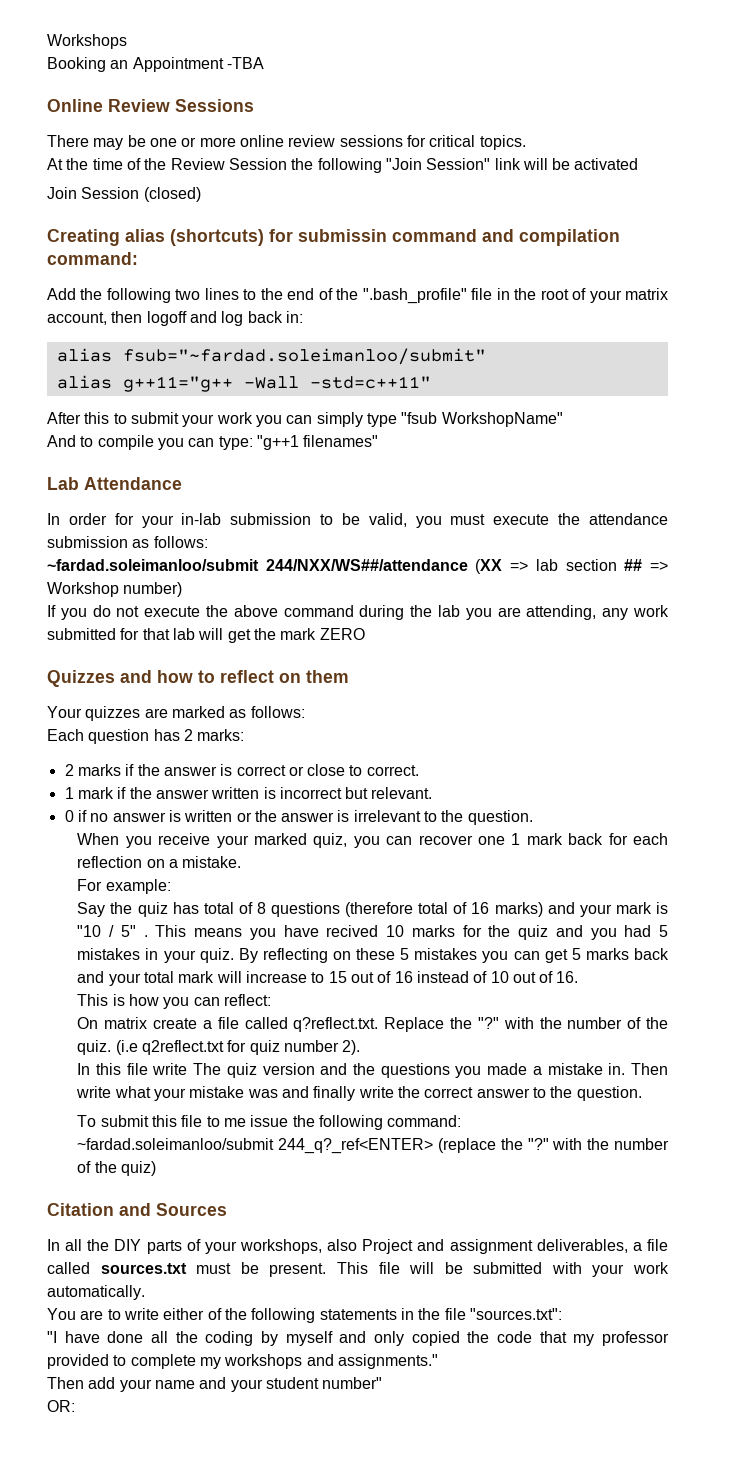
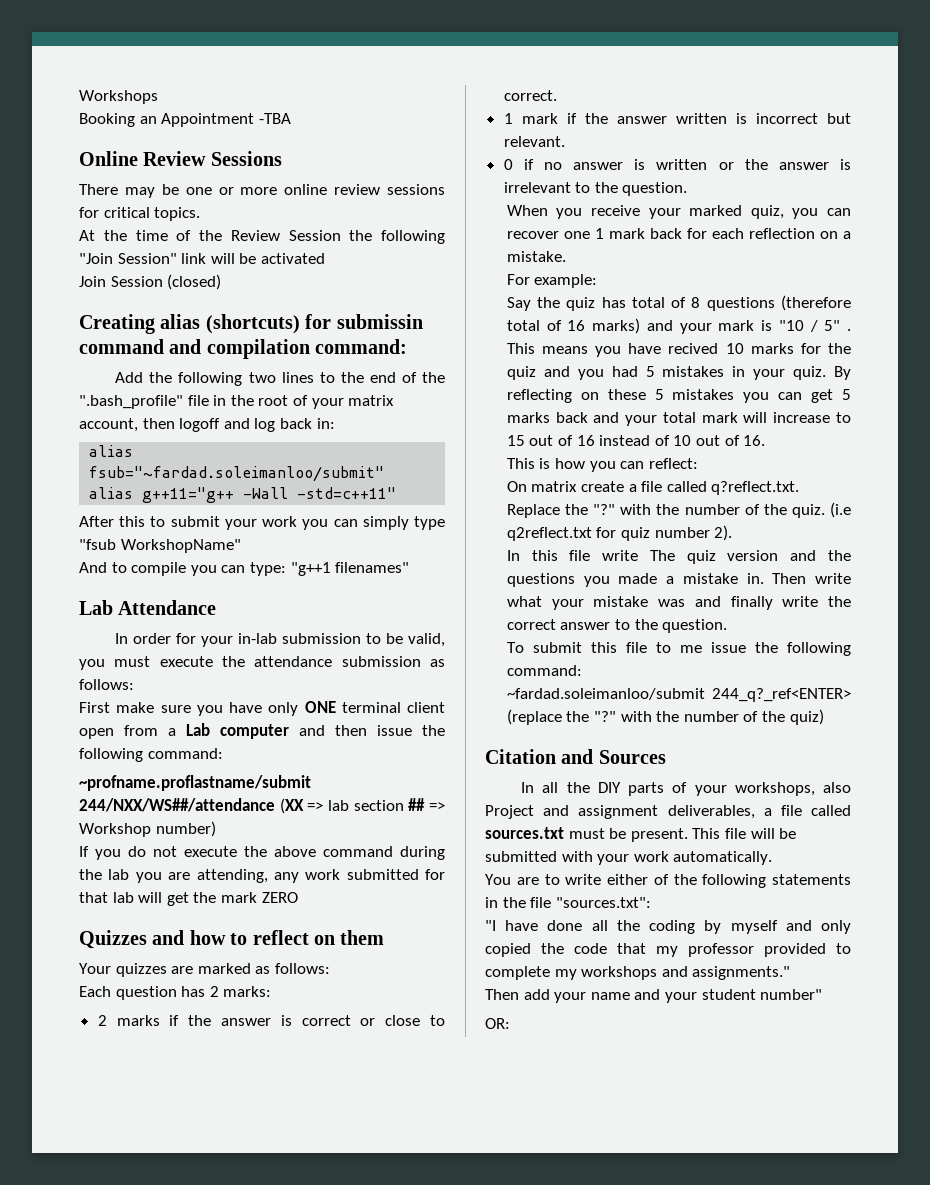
[47,559,259,571] ~fardad.soleimanloo/submit -> [79,701,445,716] [79,723,445,739] [79,748,223,762] [79,775,311,791] First make sure you have only ONE terminal client open from a Lab computer and then issue the following command: // ~profname.proflastname/submit

